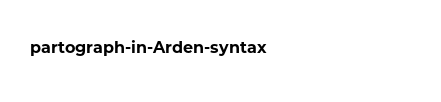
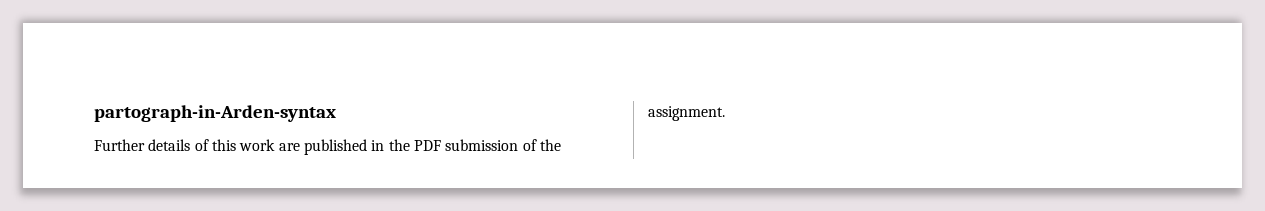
(267, 48) none -> [94,139,561,155] [648,106,725,121] // Further details of this work are published in the PDF submission of the assignment.

